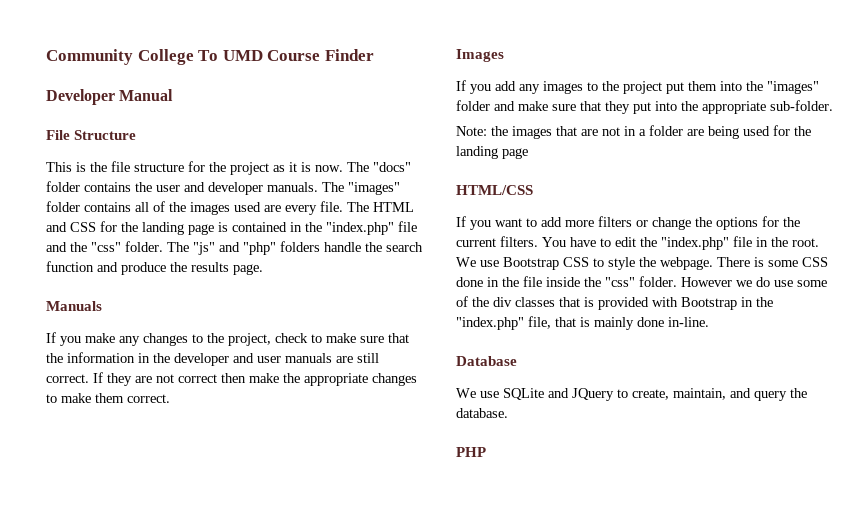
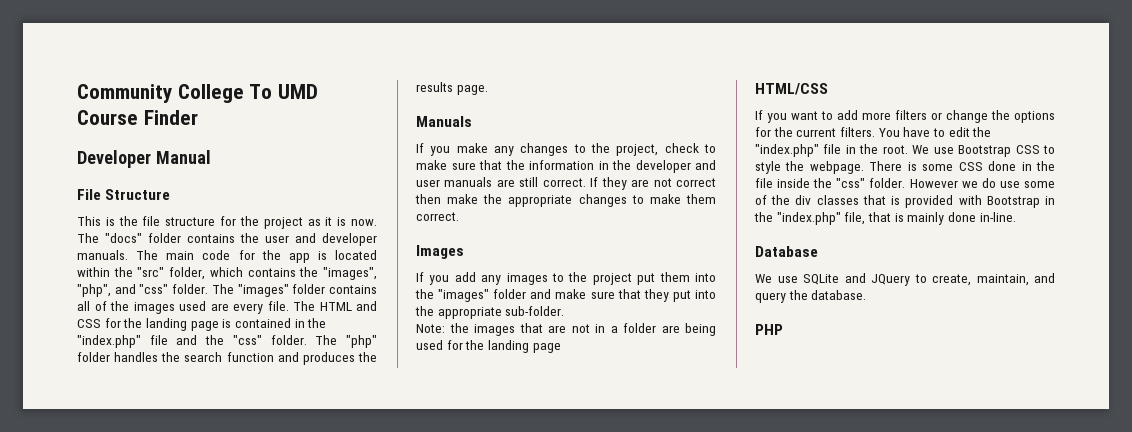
(344, 187) none -> [166,250,377,263] [77,267,378,280] [77,284,234,297] main code for the app is located within the "src" folder, which contains the "images", "php", and "css" folder. The
[193,241,361,255] "js" and "php" folders handle -> [346,335,378,348] [77,352,159,362] "php" folder handles
[121,262,166,275] produce -> [302,352,355,365] produces

